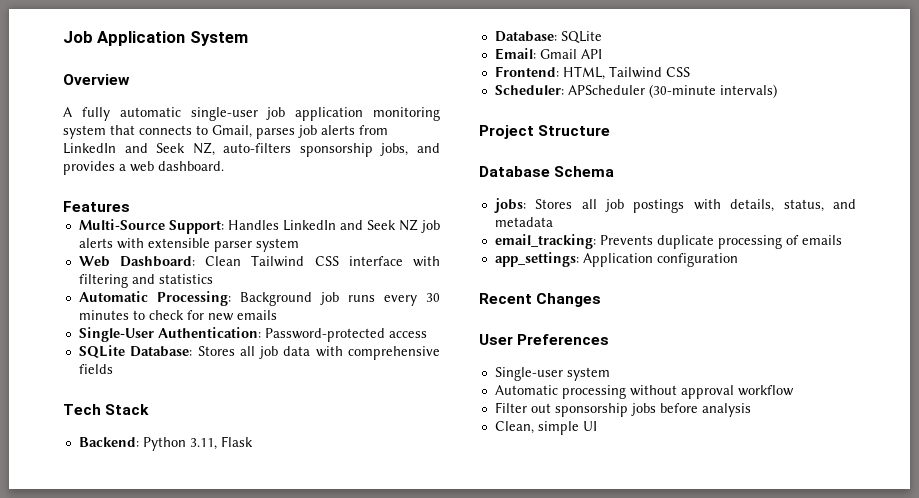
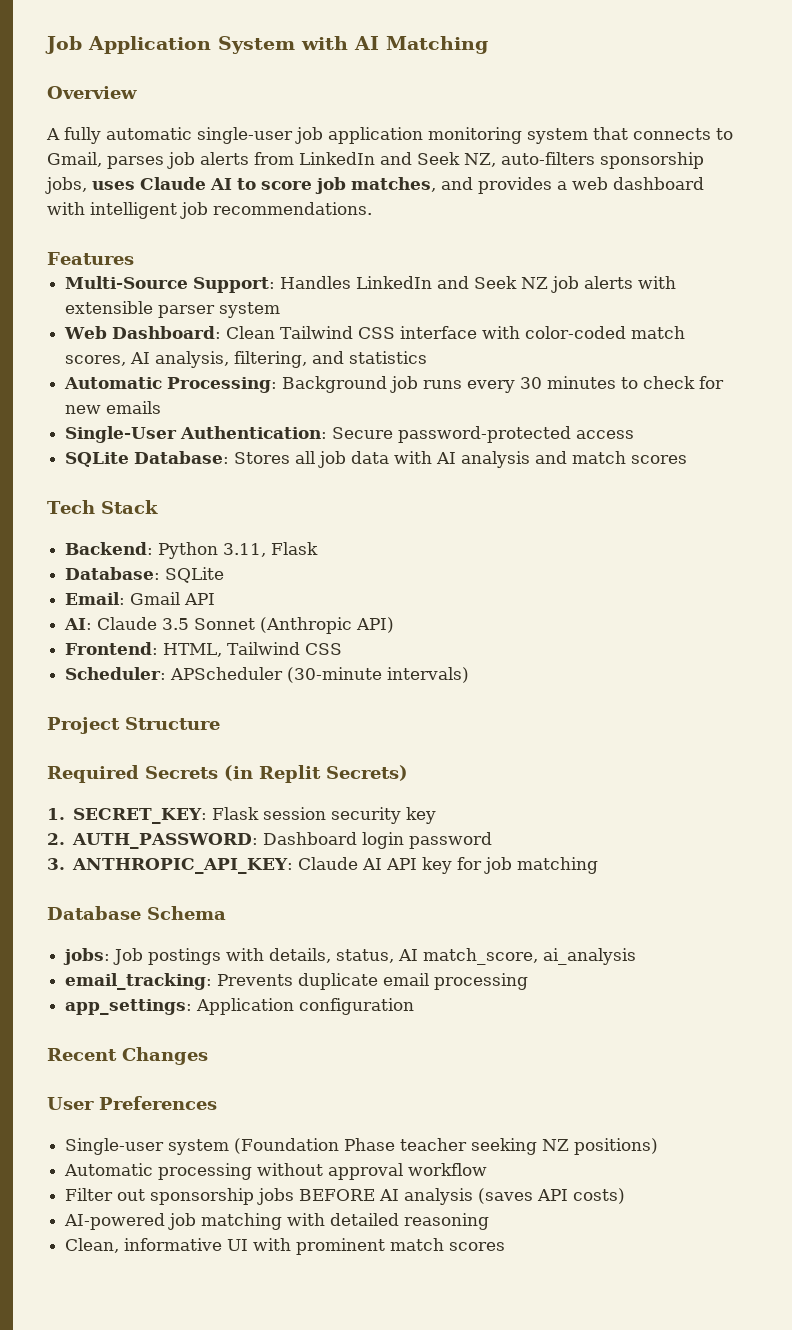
(248, 38) none -> [301,36,488,54] with AI Matching
[417,143,440,153] [63,161,224,175] and provides a web dashboard. -> [92,177,704,194] [47,202,372,219] uses Claude AI to score job matches, and provides a web dashboard with intelligent job recommendations.
[78,274,128,288] filtering -> [525,326,686,339] [65,351,308,368] color-coded match scores, AI analysis, filtering,
[264,328,385,342] Password-protected -> [332,426,572,443] Secure password-protected
[348,346,440,360] [78,364,113,374] comprehensive fields -> [436,451,688,468] AI analysis and match scores
(602, 54) none -> [64,617,395,634] // AI: Claude 3.5 Sonnet (Anthropic API)
(611, 130) none -> [47,765,408,783] [47,807,437,824] [47,832,493,849] [47,857,599,874] // Required Secrets (in Replit Secrets) // 1. SECRET_KEY: Flask session security key // 2. AUTH_PASSWORD: Dashboard login password // 3. ANTHROPIC_API_KEY: Claude AI API key for job matching
[535,199,625,212] Stores all job -> [113,948,144,965] Job
[833,199,856,209] [494,217,553,227] and metadata -> [398,948,637,965] AI match_score, ai_analysis
[717,235,842,249] processing of emails -> [383,973,529,990] email processing
(610, 374) none -> [234,1138,659,1155] (Foundation Phase teacher seeking NZ positions)
[659,403,751,417] [494,421,597,435] before analysis // Clean, simple UI -> [299,1188,626,1205] [64,1213,490,1230] [65,1238,506,1255] BEFORE AI analysis (saves API costs) // AI-powered job matching with detailed reasoning // Clean, informative UI with prominent match scores

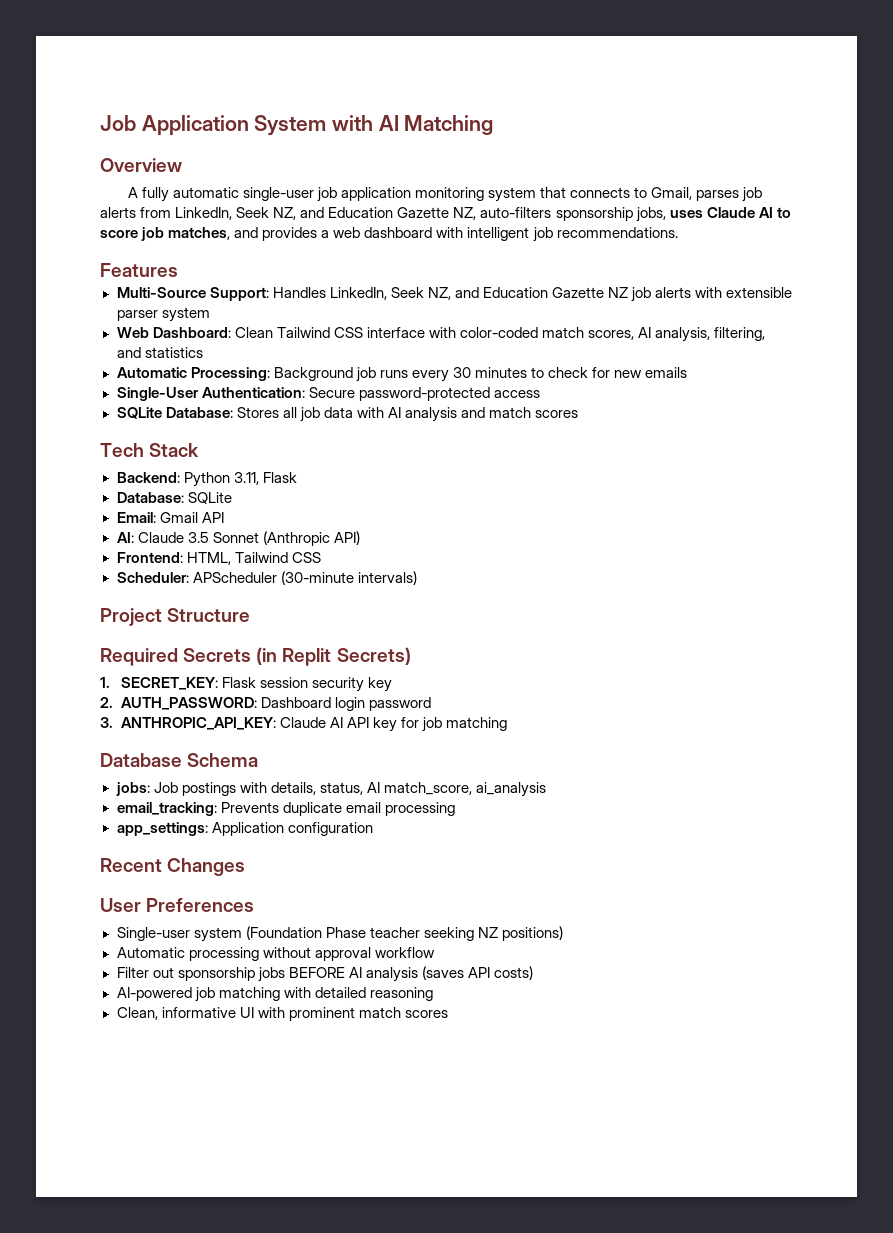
[299,152,460,165] LinkedIn and Seek -> [175,207,450,220] LinkedIn, Seek NZ, and Education Gazette
[356,276,518,289] LinkedIn and Seek -> [329,287,604,300] LinkedIn, Seek NZ, and Education Gazette

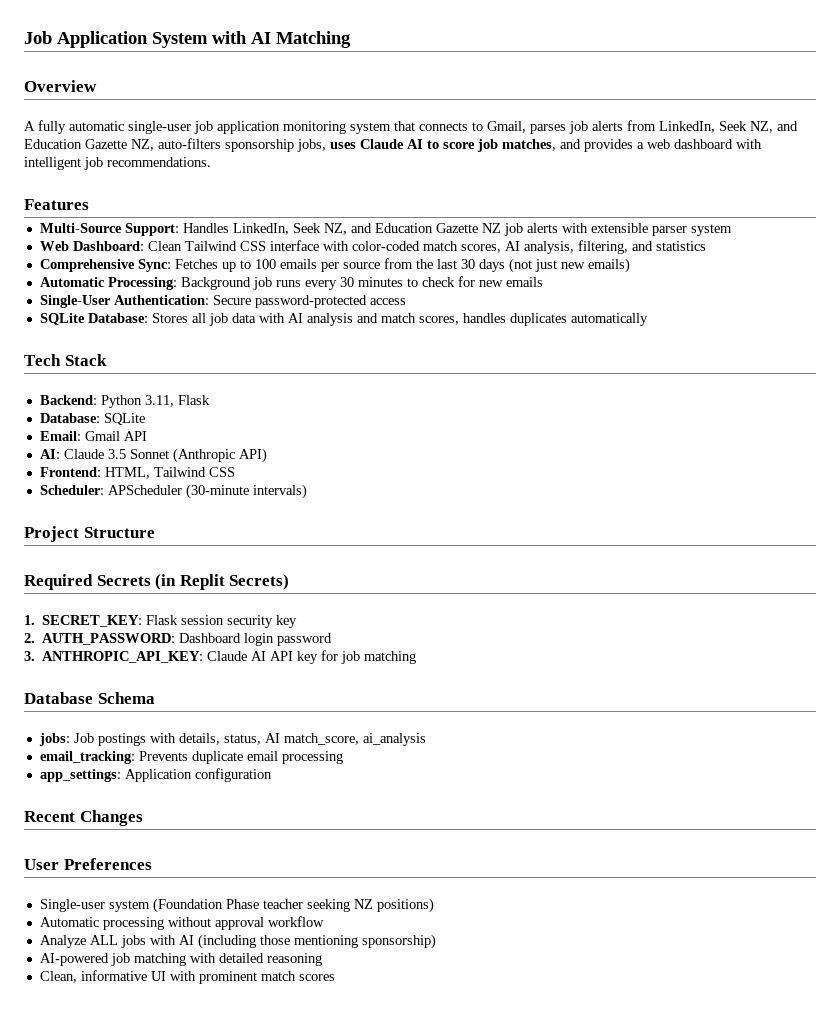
(203, 352) none -> [39,258,630,273] // Comprehensive Sync: Fetches up to 100 emails per source from the last 30 days (not just new emails)
[535,410,579,418] scores -> [418,313,648,326] scores, handles duplicates automatically
[116,966,533,982] Filter out sponsorship jobs BEFORE AI analysis (saves API costs) -> [39,934,436,949] Analyze ALL jobs with AI (including those mentioning sponsorship)

